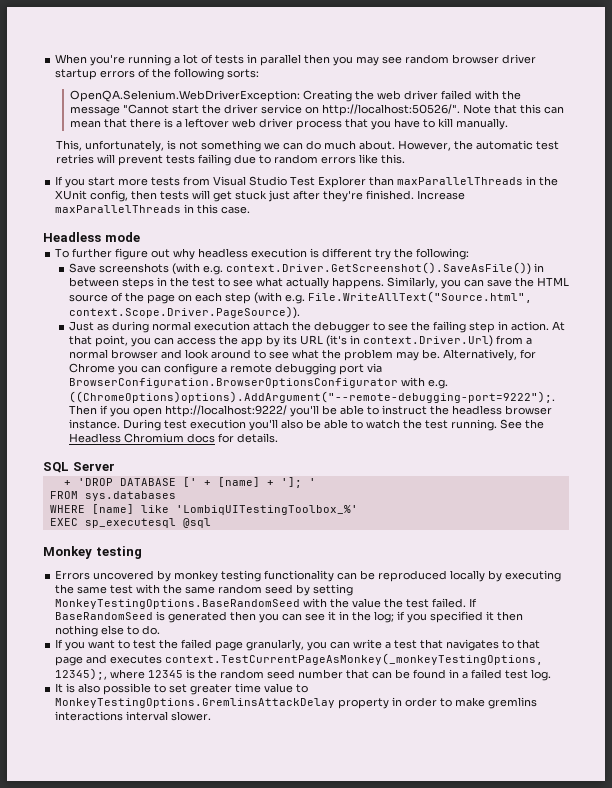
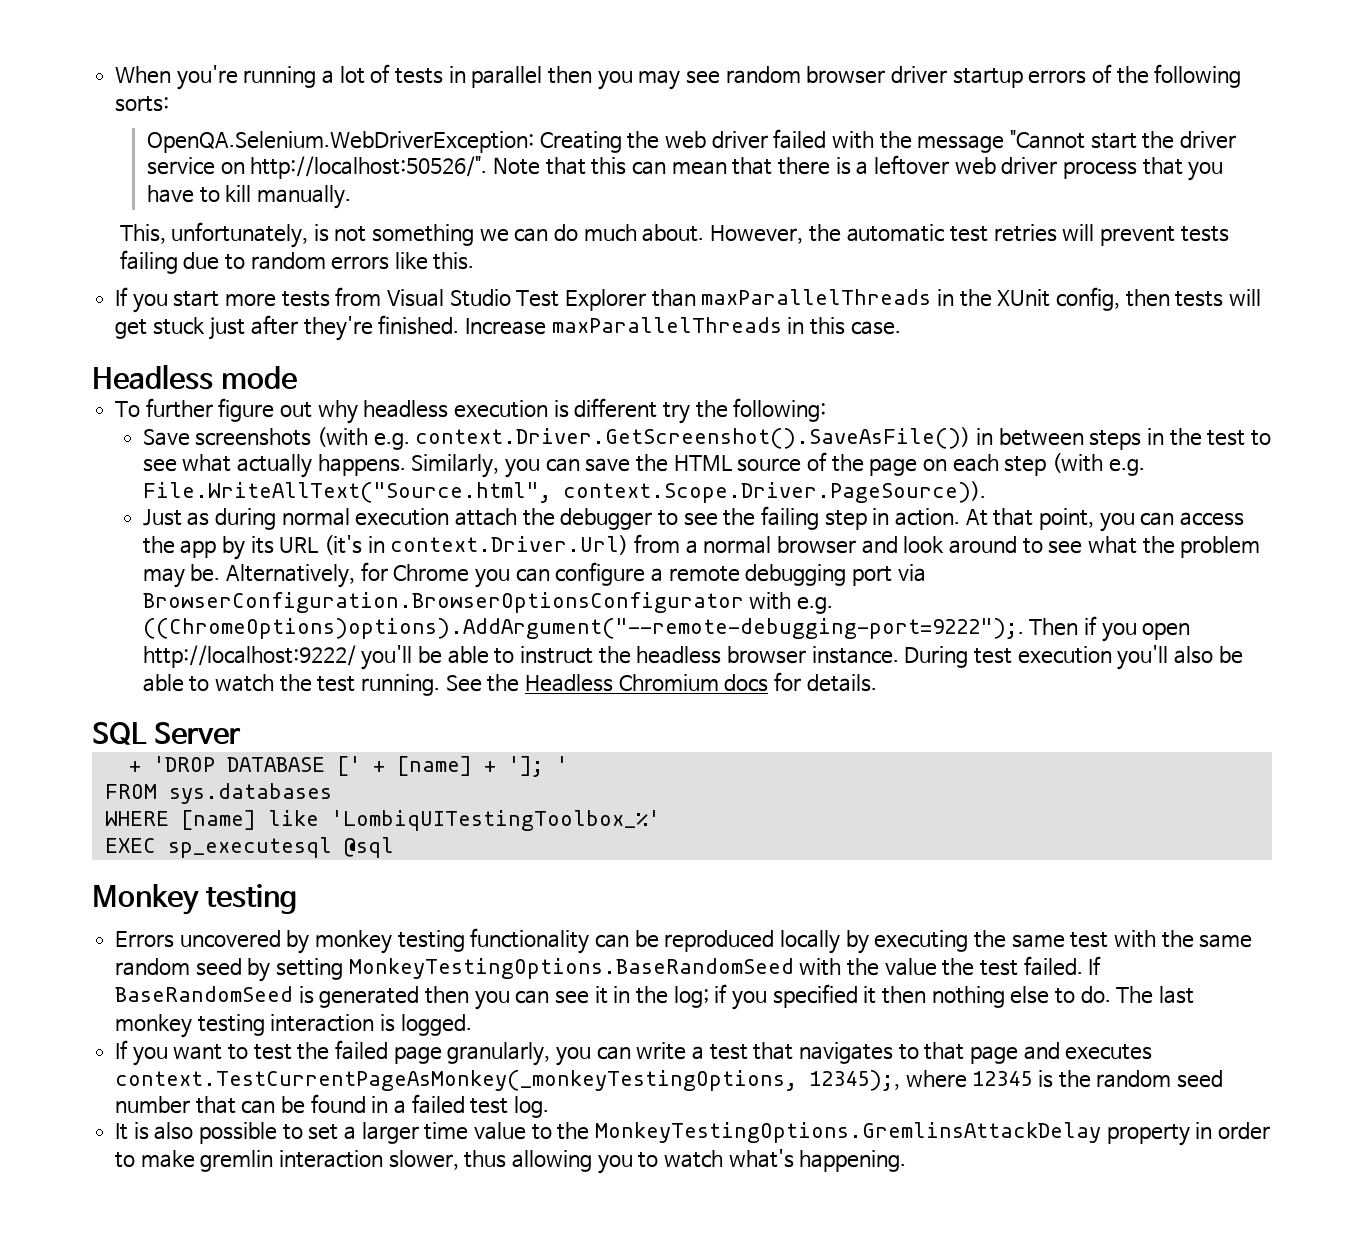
(161, 630) none -> [1116,986,1195,1004] [115,1014,472,1038] The last monkey testing interaction is logged.
[190,684,233,695] greater -> [344,1122,419,1144] a larger
(309, 688) none -> [557,1122,590,1140] the
[488,697,538,709] [55,711,212,721] gremlins interactions interval slower. -> [200,1149,907,1174] gremlin interaction slower, thus allowing you to watch what's happening.

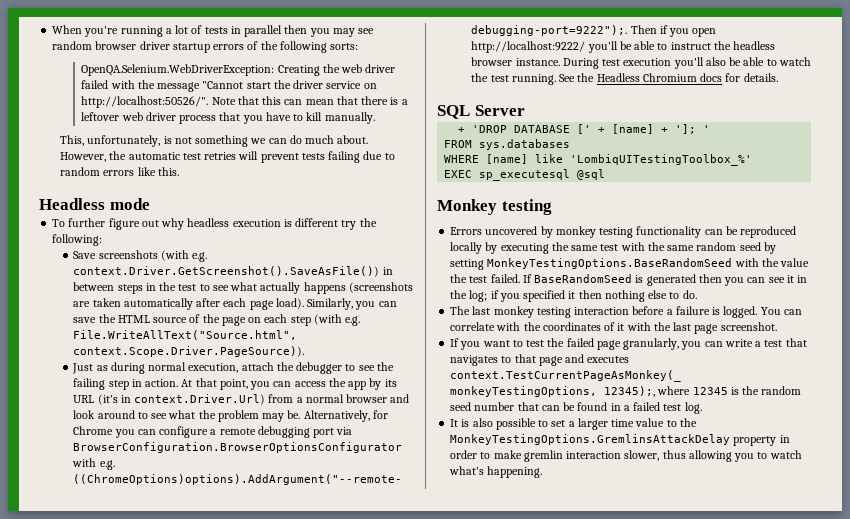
[115,287,1262,313] [115,315,901,341] // If you start more tests from Visual Studio Test Explorer than maxParallelThreads in the XUnit config, then tests will get stuck just after they're finished. Increase maxParallelThreads in this case. -> (179, 171) none
[317,454,406,476] happens. -> [303,282,413,294] [73,298,304,310] happens (screenshots are taken automatically after each page load).
[355,508,450,526] execution -> [188,363,239,373] execution,
(1111, 994) none -> (697, 294) //
(375, 1023) none -> [632,306,710,315] before a failure
(472, 1025) none -> [760,307,802,315] [450,322,777,334] You can correlate with the coordinates of it with the last page screenshot.

